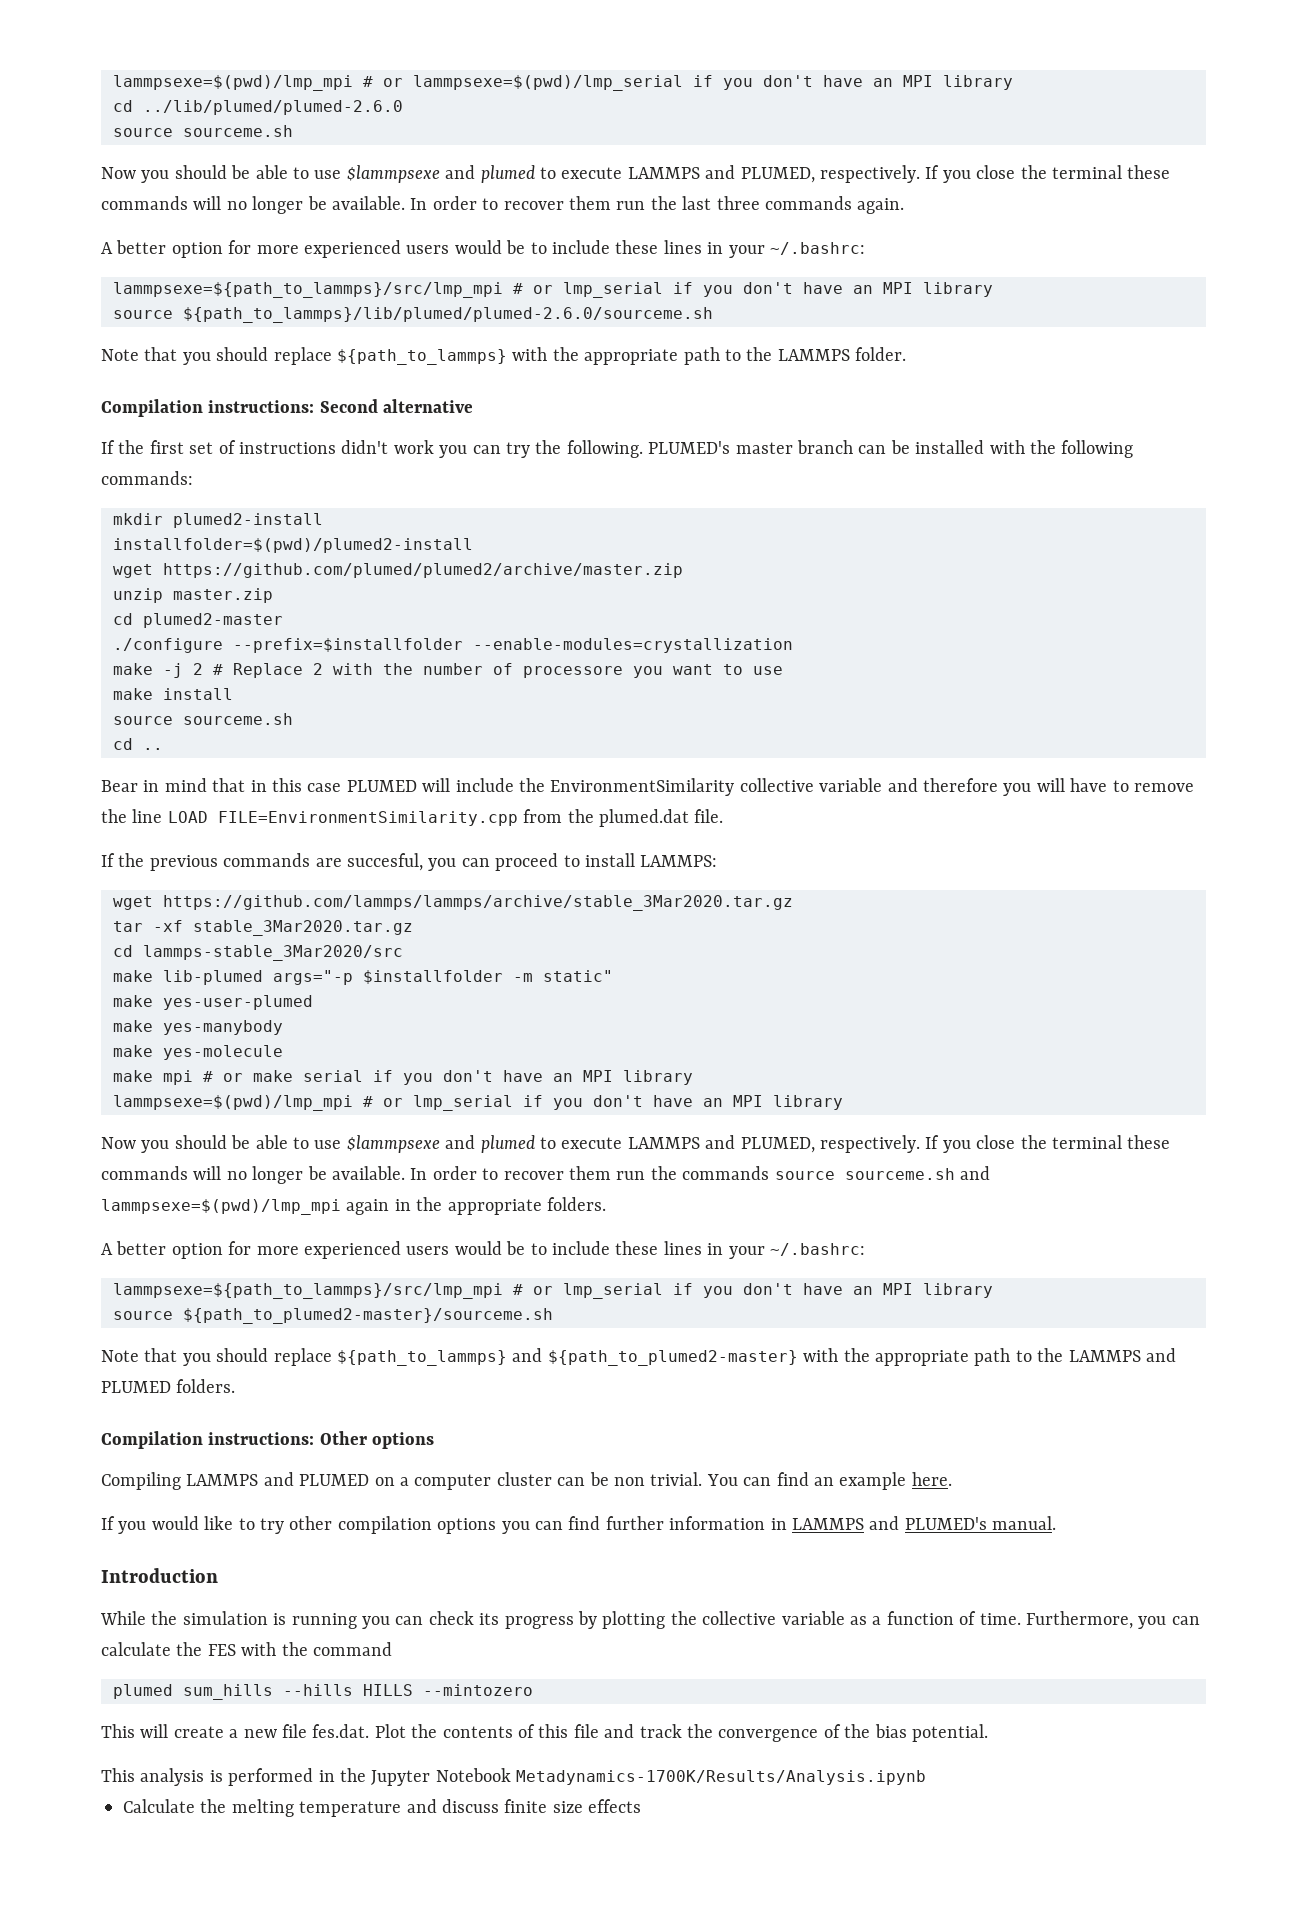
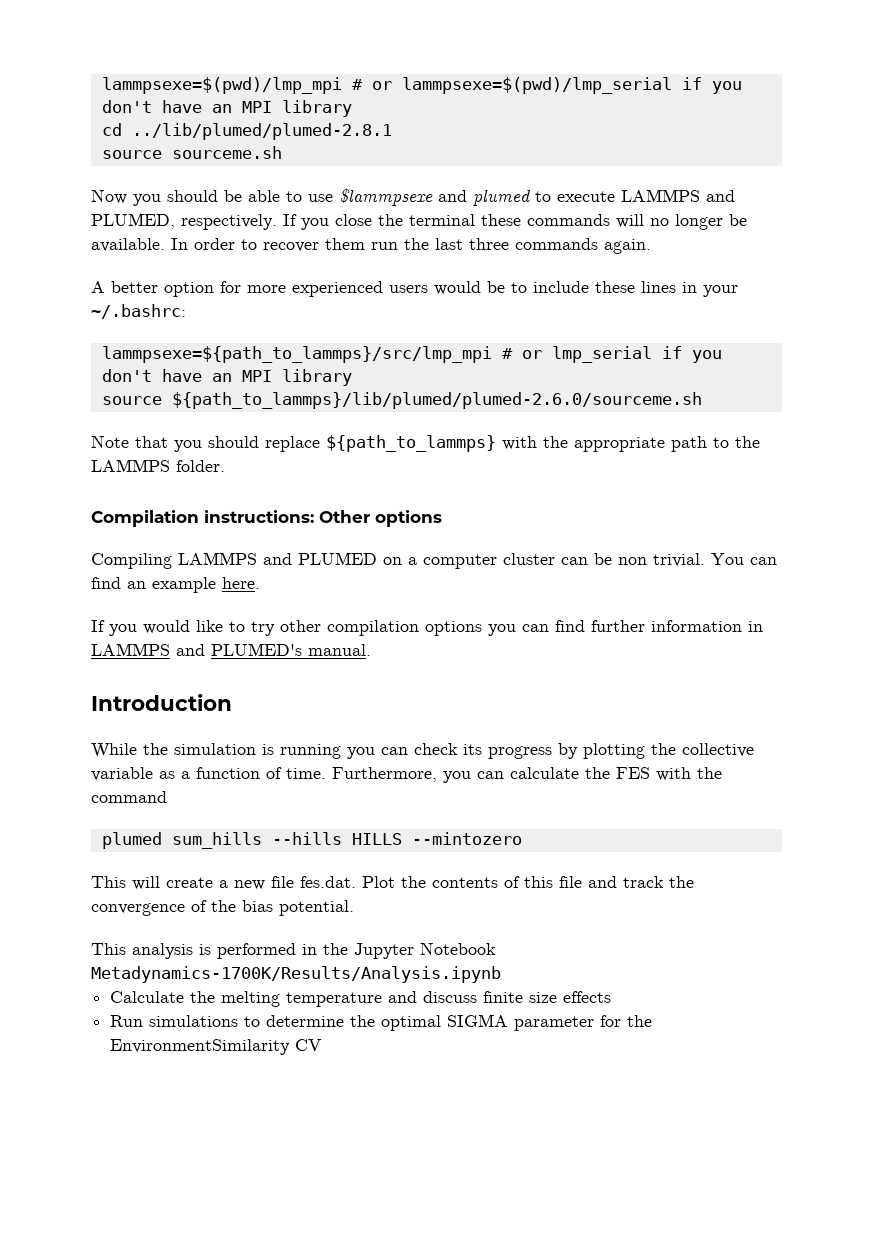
[143,100,403,115] ../lib/plumed/plumed-2.6.0 -> [131,123,392,140] ../lib/plumed/plumed-2.8.1
[101,399,474,417] [101,440,1134,458] [101,471,193,485] [113,513,323,528] [113,538,473,553] [113,563,683,578] [113,588,273,603] [113,613,283,628] [113,638,793,653] [113,663,783,678] [113,688,233,700] [113,713,293,725] [113,738,163,750] [101,778,1194,796] [101,809,724,827] [101,853,718,871] [113,895,793,911] [113,920,413,936] [113,945,403,961] [113,970,613,985] [113,995,313,1010] [113,1020,283,1035] [113,1045,283,1060] [113,1070,693,1085] [113,1095,843,1111] [101,1135,1171,1153] [101,1166,990,1184] [101,1197,606,1215] [101,1241,865,1259] [113,1283,993,1299] [113,1308,553,1324] [101,1348,1176,1366] [101,1379,236,1393] // Compilation instructions: Second alternative // If the first set of instructions didn't work you can try the following. PLUMED's master branch can be installed with the following commands: // mkdir plumed2-install // installfolder=$(pwd)/plumed2-install // wget https://github.com/plumed/plumed2/archive/master.zip // unzip master.zip // cd plumed2-master // ./configure --prefix=$installfolder --enable-modules=crystallization // make -j 2 # Replace 2 with the number of processore you want to use // make install // source sourceme.sh // cd .. // Bear in mind that in this case PLUMED will include the EnvironmentSimilarity collective variable and therefore you will have to remove the line LOAD FILE=EnvironmentSimilarity.cpp from the plumed.dat file. // If the previous commands are succesful, you can proceed to install LAMMPS: // wget https://github.com/lammps/lammps/archive/stable_3Mar2020.tar.gz // tar -xf stable_3Mar2020.tar.gz // cd lammps-stable_3Mar2020/src // make lib-plumed args="-p $installfolder -m static" // make yes-user-plumed // make yes-manybody // make yes-molecule // make mpi # or make serial if you don't have an MPI library // lammpsexe=$(pwd)/lmp_mpi # or lmp_serial if you don't have an MPI library // Now you should be able to use $lammpsexe and plumed to execute LAMMPS and PLUMED, respectively. If you close the terminal these commands will no longer be available. In order to recover them run the commands source sourceme.sh and lammpsexe=$(pwd)/lmp_mpi again in the appropriate folders. // A better option for more experienced users would be to include these lines in your ~/.bashrc: // lammpsexe=${path_to_lammps}/src/lmp_mpi # or lmp_serial if you don't have an MPI library // source ${path_to_plumed2-master}/sourceme.sh // Note that you should replace ${path_to_lammps} and ${path_to_plumed2-master} with the appropriate path to the LAMMPS and PLUMED folders. -> (225, 466) none
(642, 1806) none -> [110,1014,653,1031] [110,1039,323,1055] // Run simulations to determine the optimal SIGMA parameter for the EnvironmentSimilarity CV

